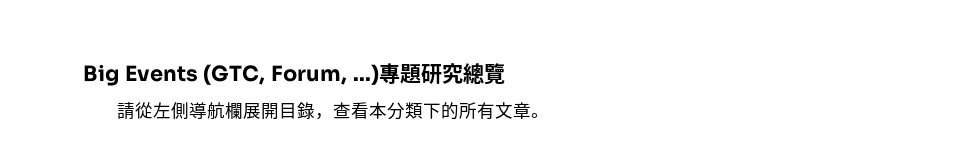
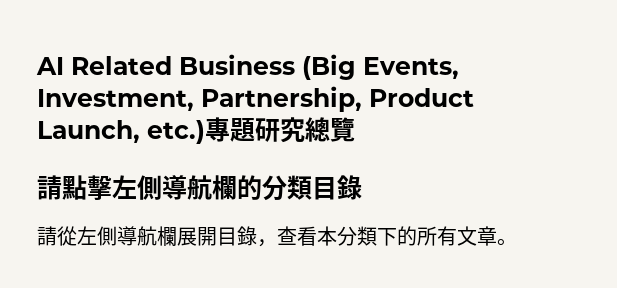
[83,63,505,86] Big Events (GTC, Forum, ...)專題研究總覽 -> [36,54,459,80] [37,86,474,112] [37,117,355,144] [37,175,362,201] AI Related Business (Big Events, Investment, Partnership, Product Launch, etc.)專題研究總覽 // 請點擊左側導航欄的分類目錄

